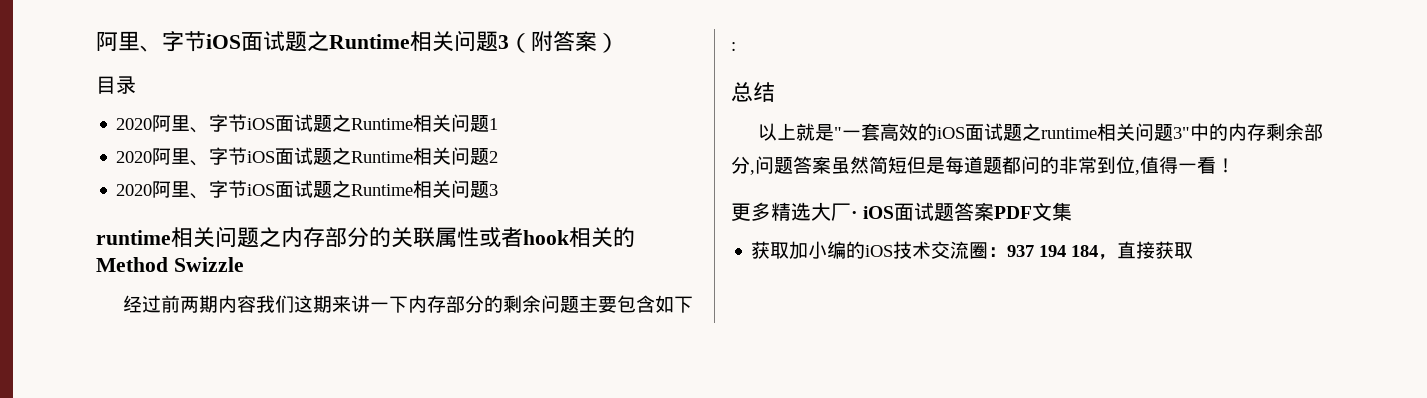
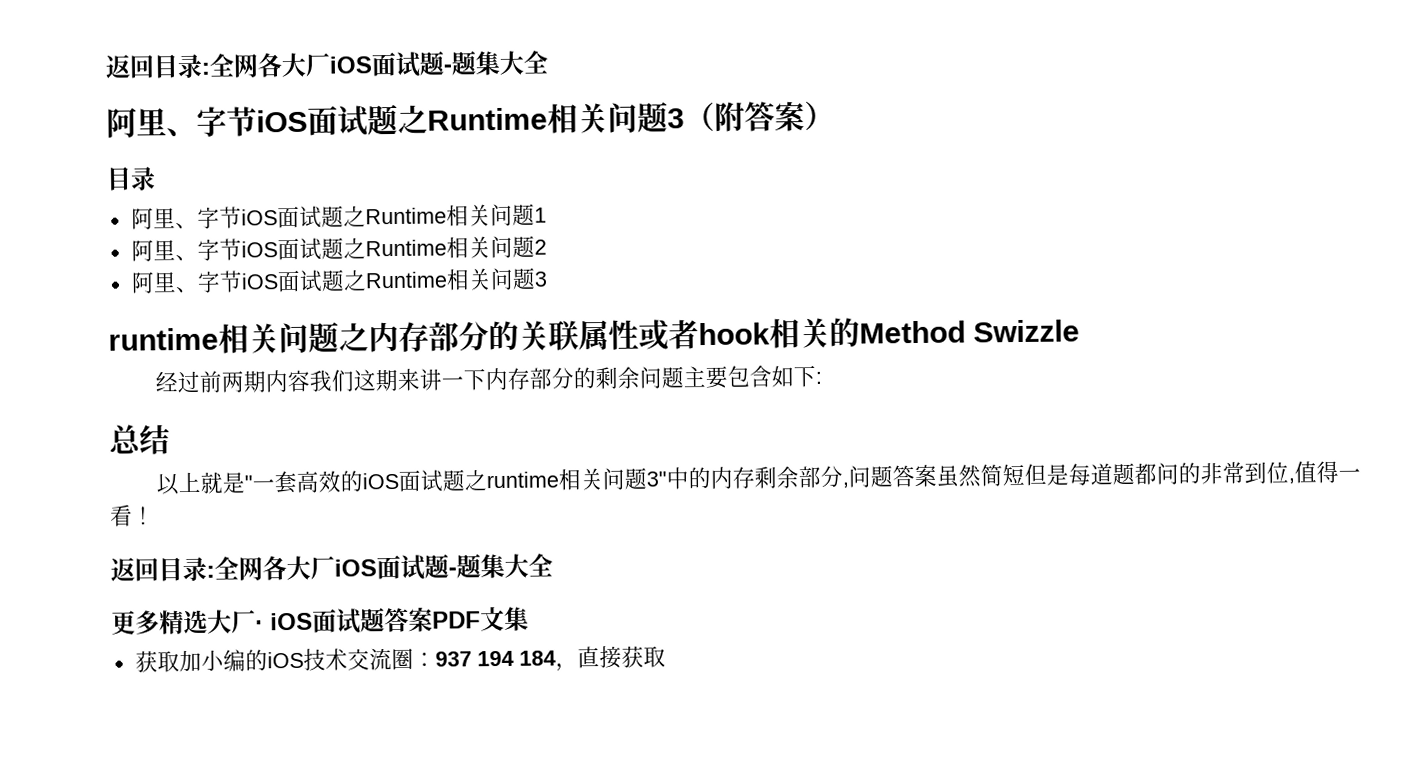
(96, 41) none -> [105,50,548,79] 返回目录:全网各大厂iOS面试题-题集大全 //
[116,118,153,130] 2020 -> (156, 178) none
[116,151,153,163] 2020 -> (547, 215) none
[116,184,153,196] 2020 -> (547, 247) none
(1235, 165) none -> [110,553,553,582] // 返回目录:全网各大厂iOS面试题-题集大全

